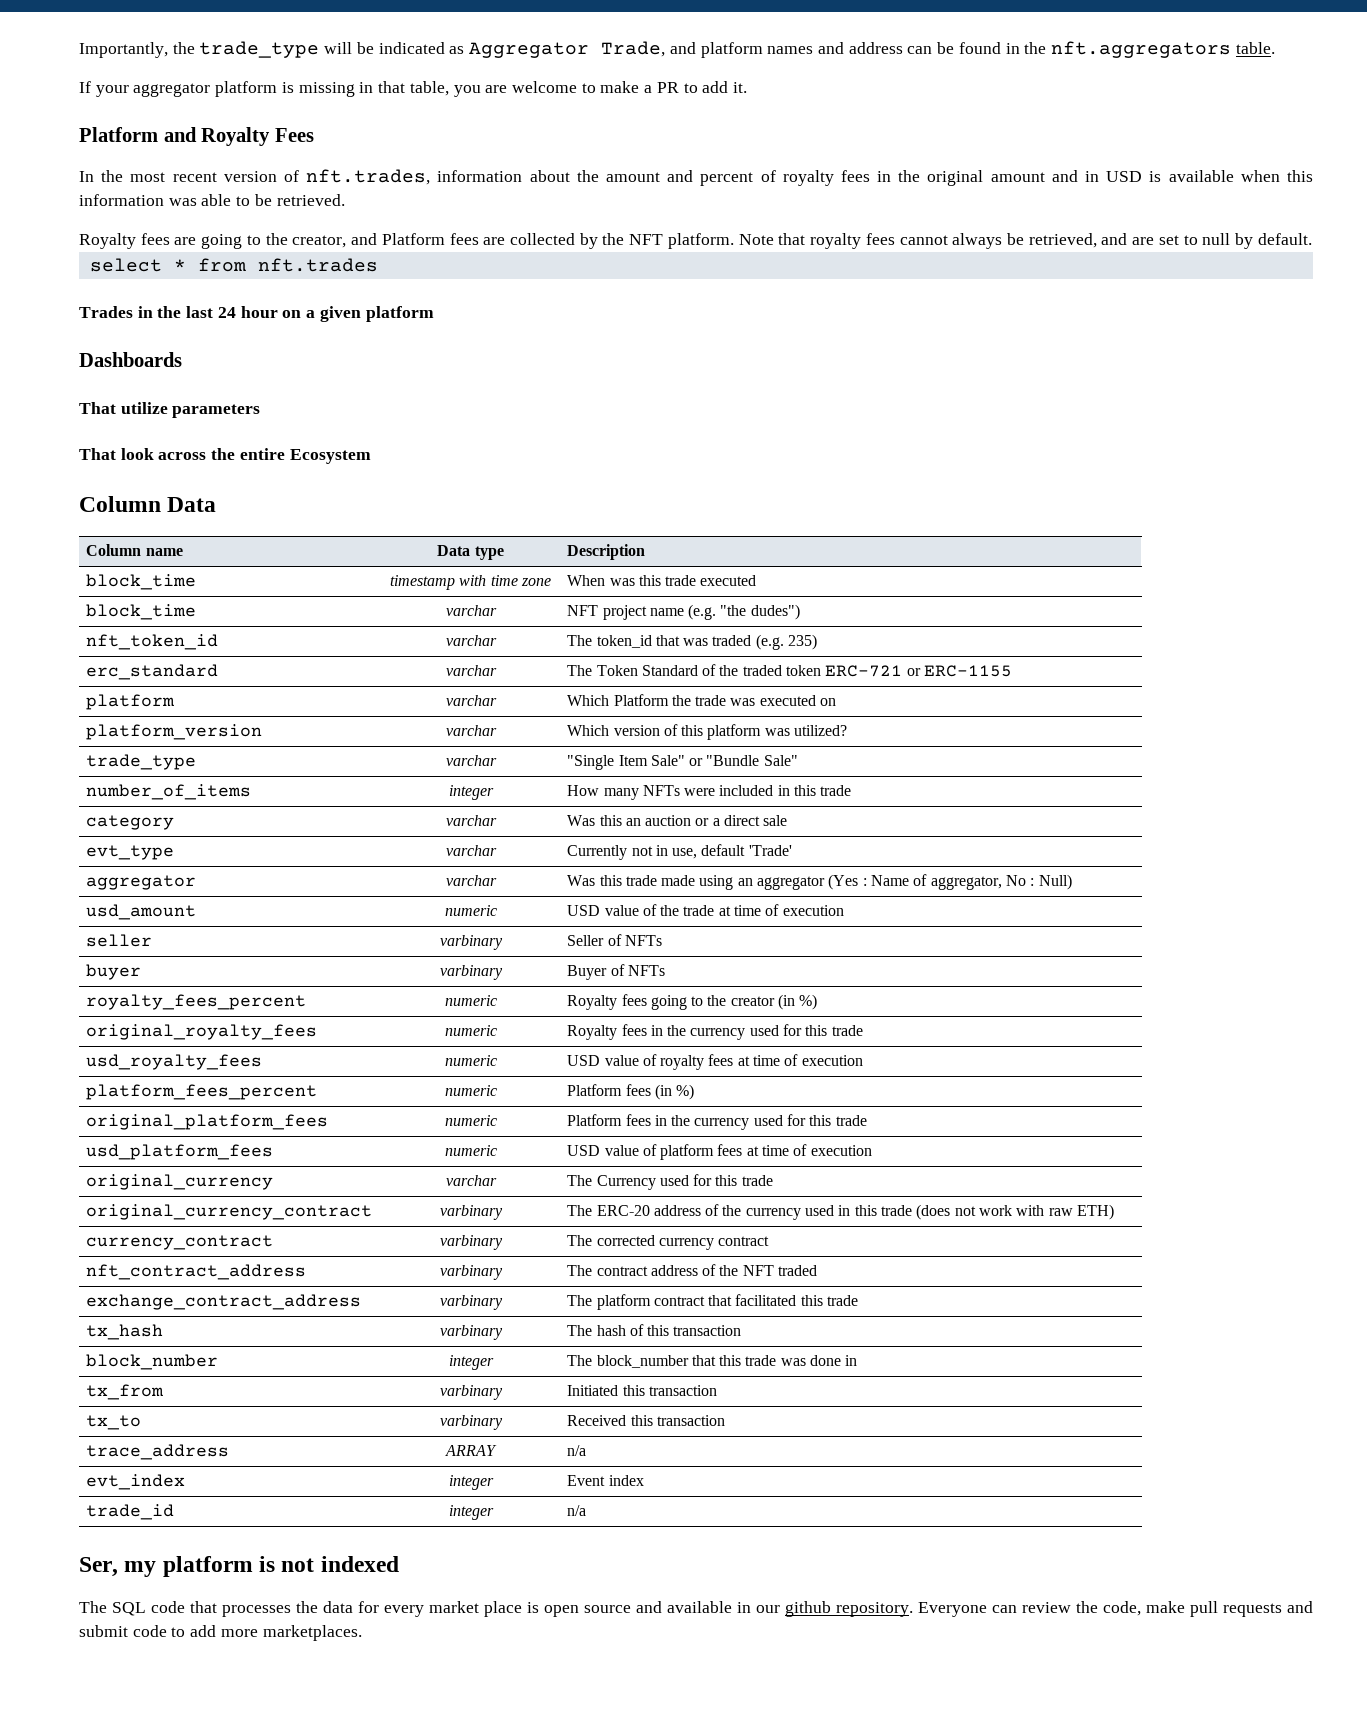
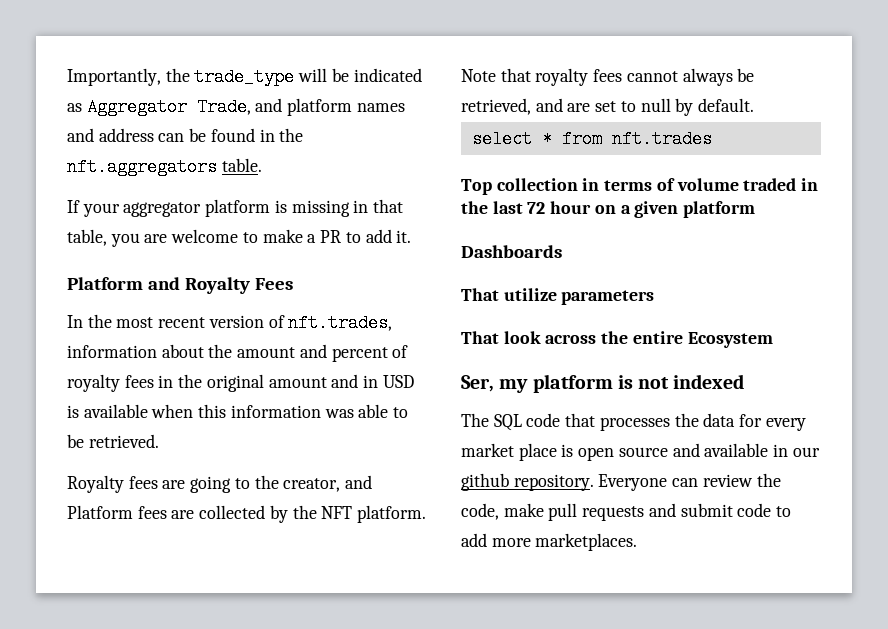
[79,306,133,318] Trades -> [461,178,797,195] Top collection in terms of volume traded
[217,307,236,318] 24 -> [527,202,546,214] 72
[79,496,217,512] [86,544,183,556] [437,545,504,560] [567,544,646,560] [86,574,197,590] [390,575,551,590] [567,575,757,586] [86,604,197,620] [445,605,497,616] [567,604,800,620] [86,634,219,650] [445,635,497,646] [567,634,818,650] [86,664,219,680] [445,665,497,676] [567,664,1013,677] [86,694,176,710] [445,695,497,706] [567,694,837,706] [86,724,263,740] [445,725,497,736] [567,724,848,740] [86,754,197,770] [445,755,497,766] [567,755,798,770] [86,784,252,800] [448,785,494,800] [567,785,852,800] [86,815,175,830] [445,815,497,826] [567,815,788,826] [86,845,175,860] [445,845,497,856] [567,844,792,860] [86,875,197,890] [445,875,497,886] [567,874,1072,890] [86,904,197,920] [444,905,497,916] [567,904,844,916] [86,934,153,947] [439,935,503,950] [567,934,662,946] [86,964,142,980] [439,965,503,980] [567,964,665,980] [86,994,307,1010] [444,995,497,1006] [567,994,818,1010] [86,1024,318,1040] [444,1025,497,1036] [567,1024,863,1040] [86,1054,263,1070] [444,1055,497,1066] [567,1054,863,1070] [86,1084,318,1100] [444,1085,497,1096] [567,1084,695,1100] [86,1114,329,1130] [444,1115,497,1126] [567,1114,867,1130] [86,1144,274,1160] [444,1145,497,1156] [567,1144,872,1160] [86,1174,274,1190] [445,1175,497,1186] [567,1174,773,1190] [86,1204,373,1220] [439,1205,503,1220] [567,1204,1114,1220] [86,1235,274,1250] [439,1235,503,1250] [567,1235,770,1250] [86,1264,307,1280] [439,1265,503,1280] [567,1264,818,1276] [86,1294,362,1310] [439,1295,503,1310] [567,1294,859,1310] [86,1324,164,1340] [439,1325,503,1340] [567,1324,742,1336] [86,1354,219,1370] [448,1355,494,1370] [567,1355,858,1368] [86,1384,165,1400] [439,1385,503,1400] [567,1385,717,1396] [86,1415,142,1430] [439,1415,503,1430] [567,1415,725,1426] [86,1444,230,1460] [445,1445,497,1456] [567,1445,587,1456] [86,1474,186,1490] [448,1475,494,1490] [567,1475,644,1486] [86,1504,175,1520] [448,1505,494,1520] [567,1505,587,1516] // Column Data // Column name | Data type | Description // block_time | timestamp with time zone | When was this trade executed // block_time | varchar | NFT project name (e.g. "the dudes") // nft_token_id | varchar | The token_id that was traded (e.g. 235) // erc_standard | varchar | The Token Standard of the traded token ERC-721 or ERC-1155 // platform | varchar | Which Platform the trade was executed on // platform_version | varchar | Which version of this platform was utilized? // trade_type | varchar | "Single Item Sale" or "Bundle Sale" // number_of_items | integer | How many NFTs were included in this trade // category | varchar | Was this an auction or a direct sale // evt_type | varchar | Currently not in use, default 'Trade' // aggregator | varchar | Was this trade made using an aggregator (Yes : Name of aggregator, No : Null) // usd_amount | numeric | USD value of the trade at time of execution // seller | varbinary | Seller of NFTs // buyer | varbinary | Buyer of NFTs // royalty_fees_percent | numeric | Royalty fees going to the creator (in %) // original_royalty_fees | numeric | Royalty fees in the currency used for this trade // usd_royalty_fees | numeric | USD value of royalty fees at time of execution // platform_fees_percent | numeric | Platform fees (in %) // original_platform_fees | numeric | Platform fees in the currency used for this trade // usd_platform_fees | numeric | USD value of platform fees at time of execution // original_currency | varchar | The Currency used for this trade // original_currency_contract | varbinary | The ERC-20 address of the currency used in this trade (does not work with raw ETH) // currency_contract | varbinary | The corrected currency contract // nft_contract_address | varbinary | The contract address of the NFT traded // exchange_contract_address | varbinary | The platform contract that facilitated this trade // tx_hash | varbinary | The hash of this transaction // block_number | integer | The block_number that this trade was done in // tx_from | varbinary | Initiated this transaction // tx_to | varbinary | Received this transaction // trace_address | ARRAY | n/a // evt_index | integer | Event index // trade_id | integer | n/a -> (773, 340) none

